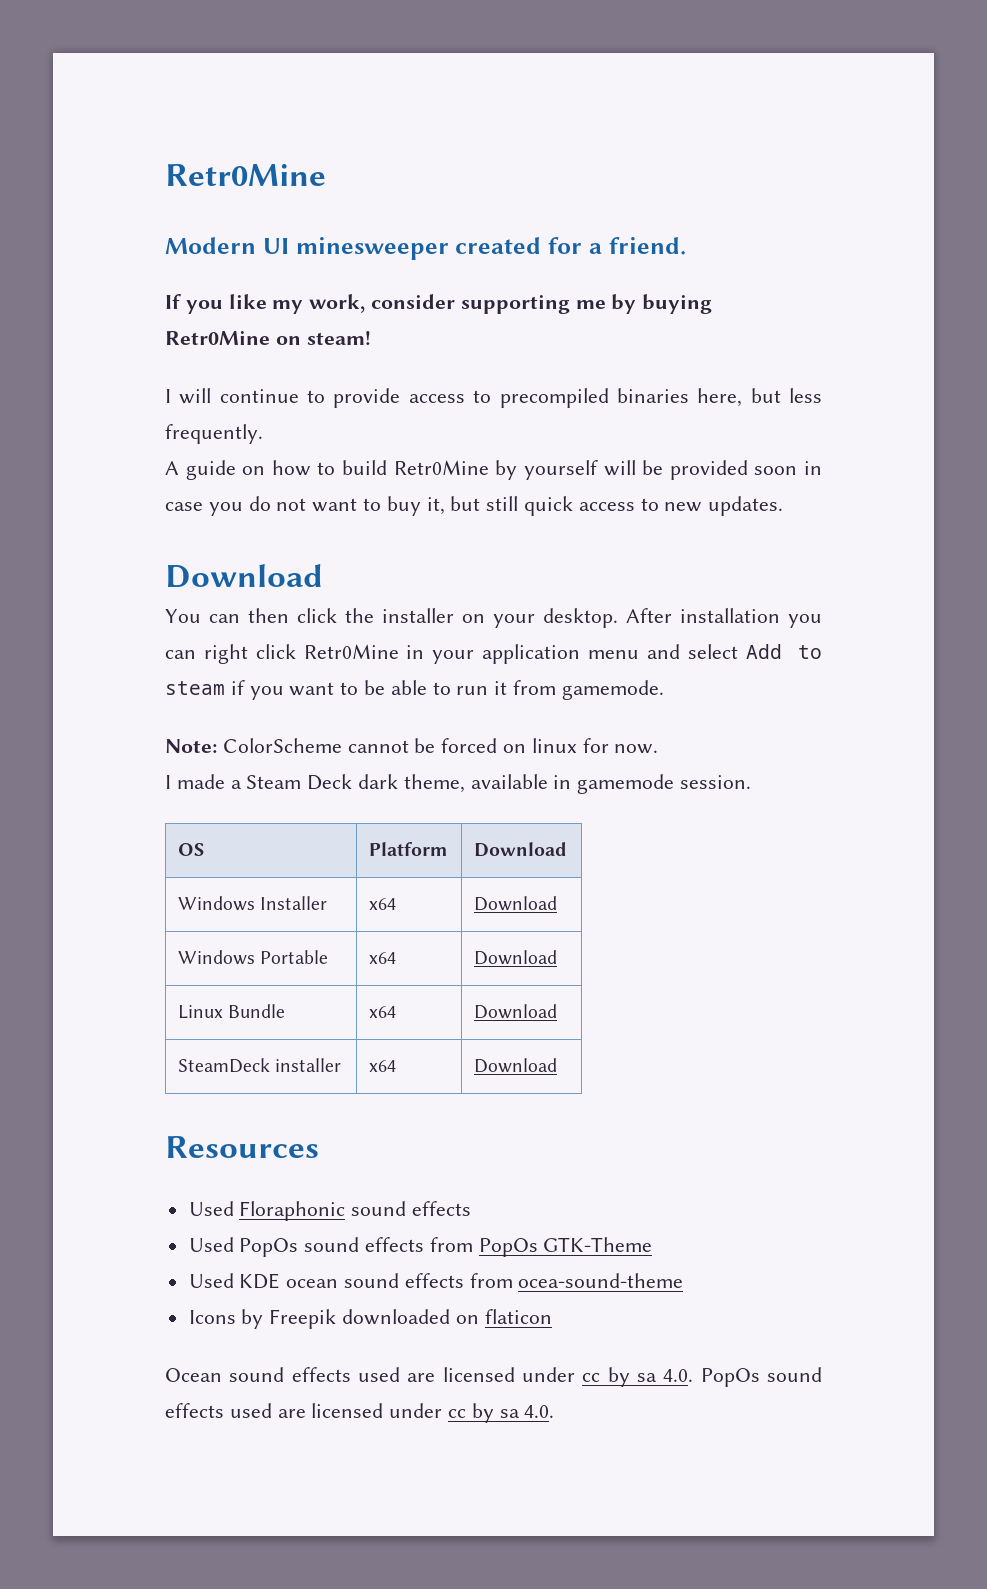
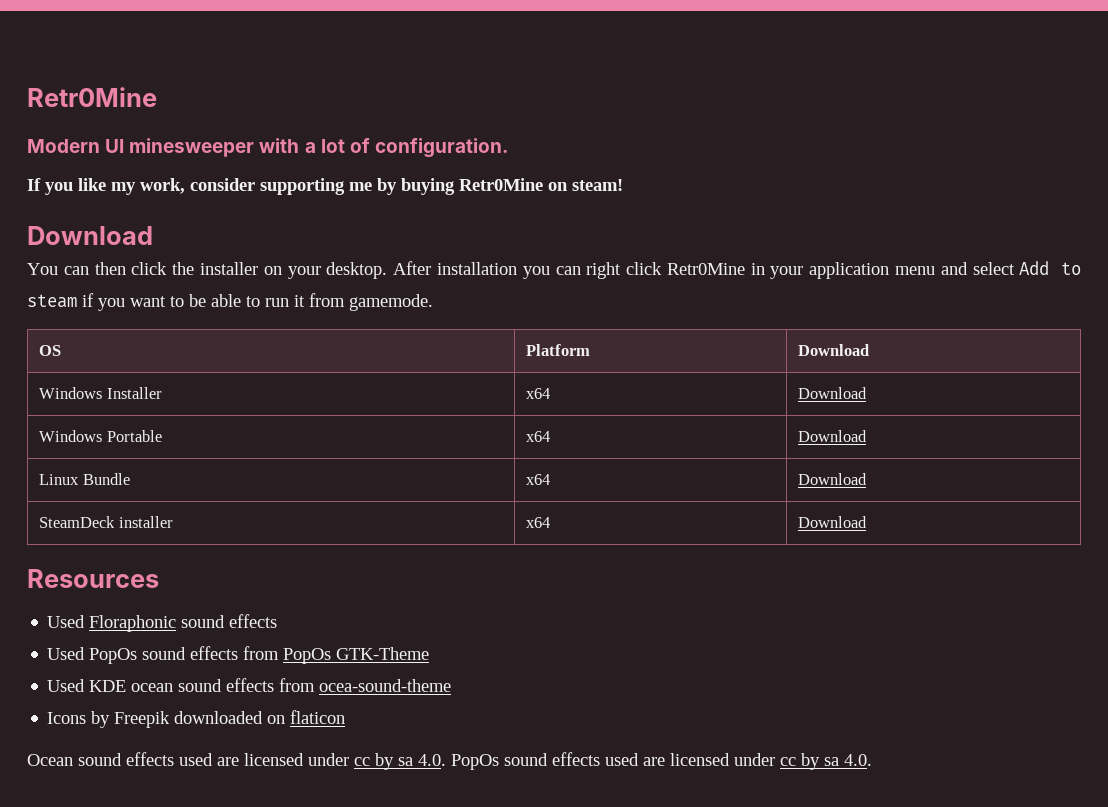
[455,237,686,255] created for a friend. -> [259,138,508,158] with a lot of configuration.
[165,388,823,408] [165,424,263,444] [165,460,823,480] [165,496,784,516] // I will continue to provide access to precompiled binaries here, but less frequently. // A guide on how to build Retr0Mine by yourself will be provided soon in case you do not want to buy it, but still quick access to new updates. -> (623, 185) none
[165,738,659,754] [165,774,752,794] // Note: ColorScheme cannot be forced on linux for now. // I made a Steam Deck dark theme, available in gamemode session. -> (433, 302) none

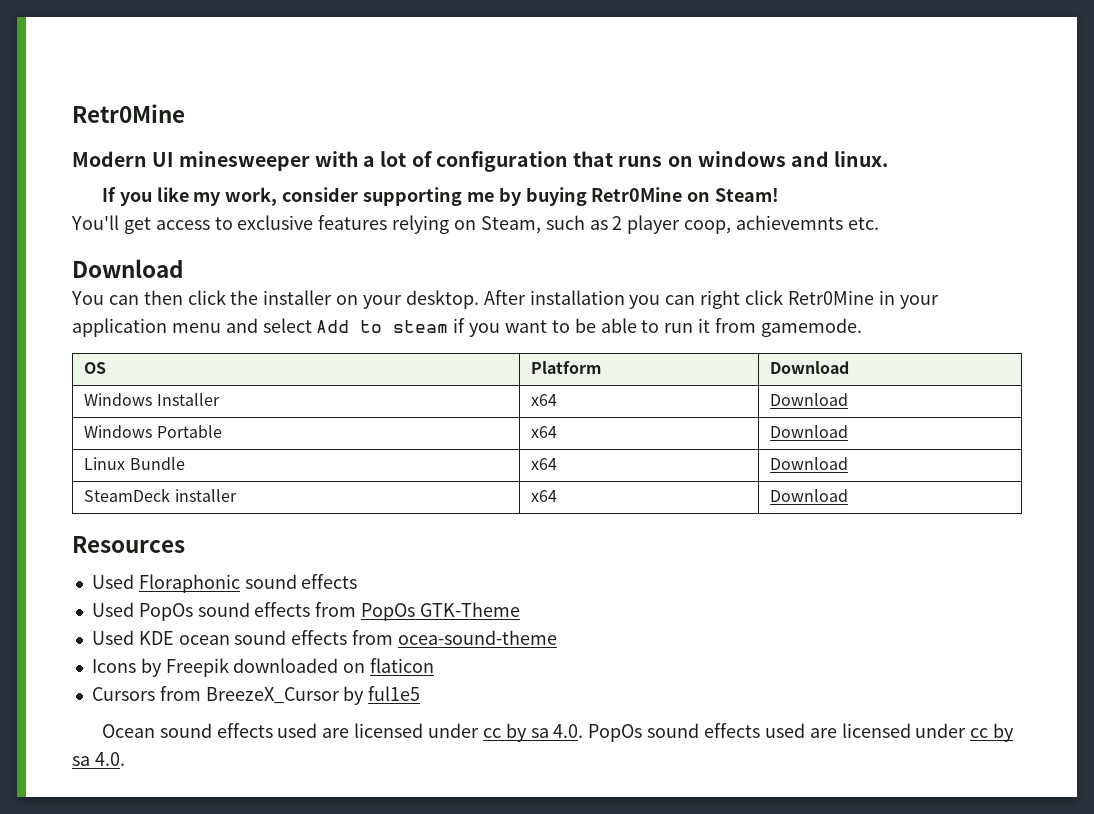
[374,138,508,158] configuration. -> [435,151,889,172] configuration that runs on windows and linux.
[572,179,623,191] steam! -> [715,188,780,202] [71,215,879,234] Steam! // You'll get access to exclusive features relying on Steam, such as 2 player coop, achievemnts etc.
(346, 717) none -> [91,686,421,705] // Cursors from BreezeX_Cursor by ful1e5

